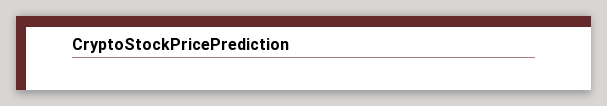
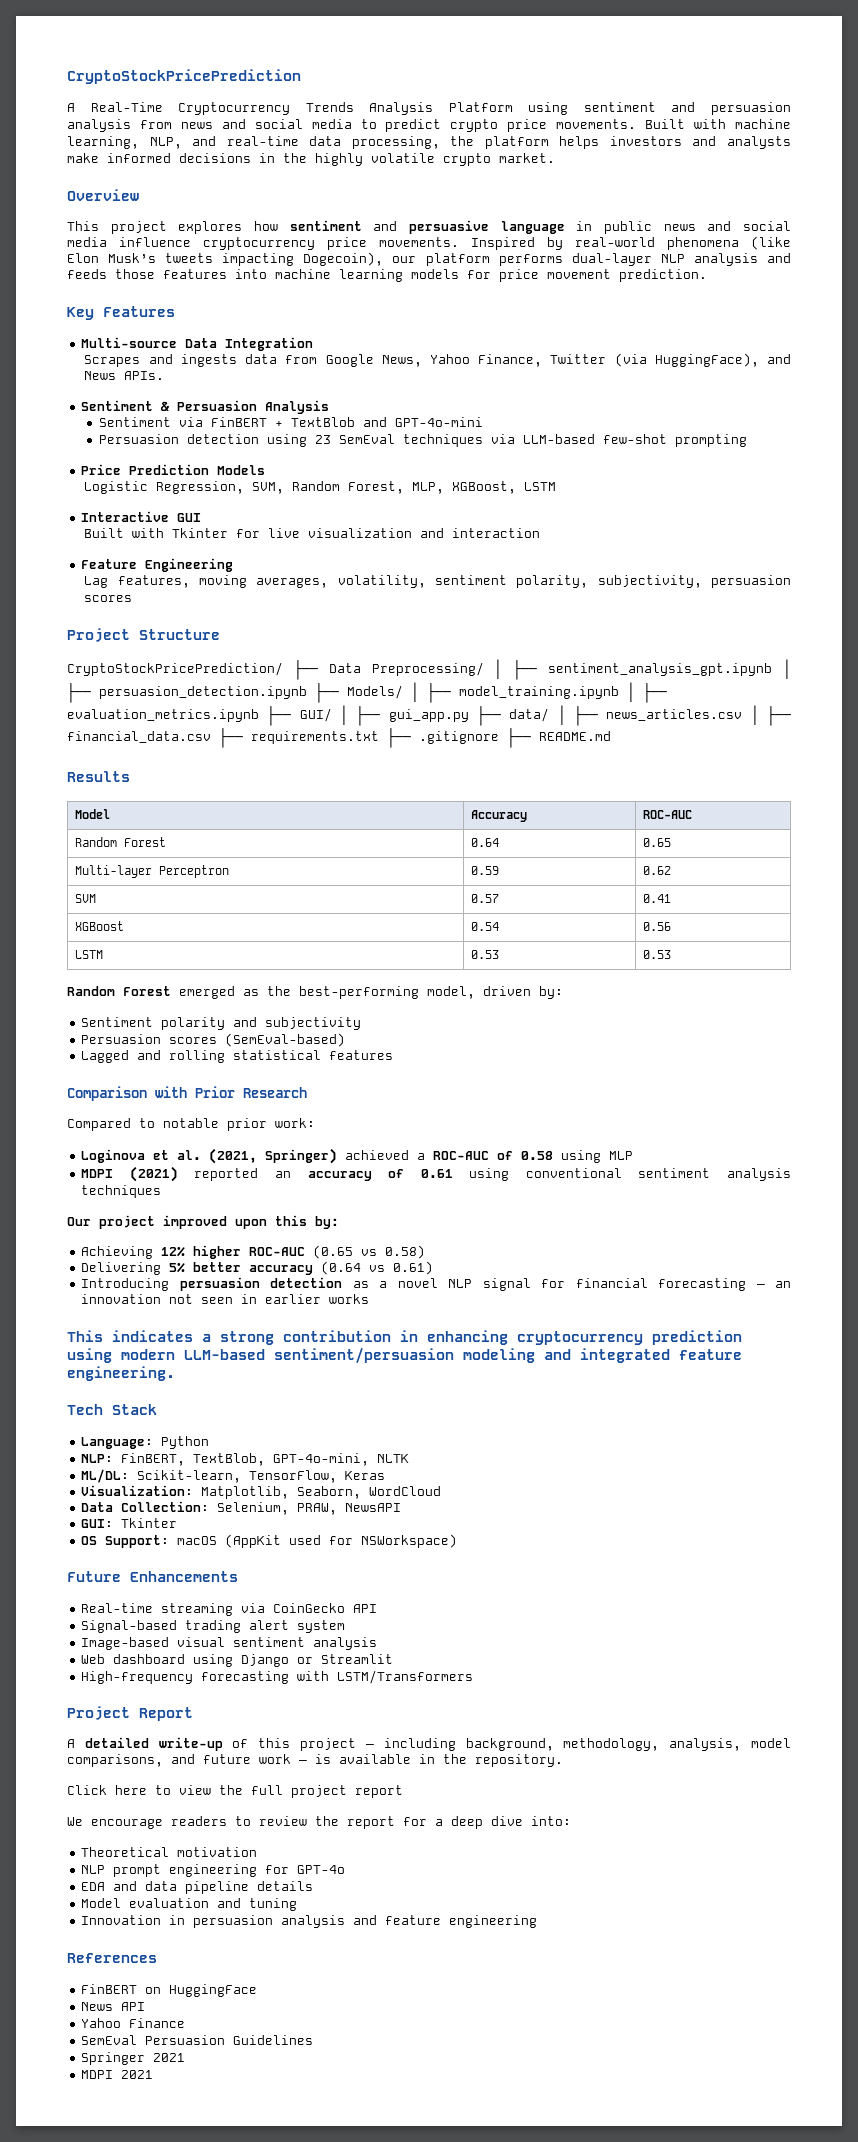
(289, 45) none -> [67,102,791,115] [67,119,791,132] [67,136,791,149] [67,153,555,166] [67,189,139,201] [67,220,791,234] [67,236,791,250] [67,252,791,266] [67,269,707,282] [67,306,175,320] [81,337,314,351] [84,353,792,367] [84,371,165,380] [81,400,330,414] [98,417,483,427] [98,434,747,447] [81,464,266,475] [84,481,557,494] [81,511,202,522] [84,528,541,538] [81,558,234,572] [84,575,792,588] [84,595,133,602] [67,628,220,642] [67,659,791,680] [67,682,667,703] [67,705,791,726] [67,728,611,748] [67,771,130,782] [74,809,110,819] [470,810,527,822] [642,810,692,819] [74,837,166,847] [470,838,499,847] [642,838,671,847] [74,865,229,878] [470,866,499,875] [642,866,671,875] [74,894,96,903] [470,894,499,903] [642,894,671,903] [74,921,124,931] [470,922,499,931] [642,922,671,931] [74,950,103,959] [470,950,499,959] [642,950,671,959] [67,986,563,999] [81,1017,362,1030] [81,1033,346,1047] [81,1050,394,1063] [67,1086,307,1101] [67,1118,315,1131] [81,1148,634,1164] [81,1166,791,1182] [81,1185,162,1198] [67,1215,339,1229] [81,1245,426,1259] [81,1261,434,1275] [81,1277,792,1291] [81,1294,370,1304] [67,1330,742,1345] [67,1347,742,1364] [67,1366,175,1381] [67,1404,157,1415] [81,1436,210,1449] [81,1453,410,1466] [81,1469,386,1483] [81,1485,442,1499] [81,1501,402,1515] [81,1518,178,1528] [81,1534,458,1548] [67,1571,238,1582] [81,1603,378,1616] [81,1620,346,1633] [81,1637,378,1650] [81,1654,394,1667] [81,1670,474,1684] [67,1706,193,1721] [67,1737,791,1751] [67,1754,563,1767] [67,1785,403,1798] [67,1816,571,1829] [81,1847,258,1857] [81,1864,346,1877] [81,1881,314,1894] [81,1898,298,1911] [81,1915,538,1928] [67,1953,157,1963] [81,1984,258,1997] [81,2002,146,2011] [81,2018,186,2028] [81,2035,314,2045] [81,2052,186,2065] [81,2070,154,2079] // A Real-Time Cryptocurrency Trends Analysis Platform using sentiment and persuasion analysis from news and social media to predict crypto price movements. Built with machine learning, NLP, and real-time data processing, the platform helps investors and analysts make informed decisions in the highly volatile crypto market. // Overview // This project explores how sentiment and persuasive language in public news and social media influence cryptocurrency price movements. Inspired by real-world phenomena (like Elon Musk’s tweets impacting Dogecoin), our platform performs dual-layer NLP analysis and feeds those features into machine learning models for price movement prediction. // Key Features // Multi-source Data Integration // Scrapes and ingests data from Google News, Yahoo Finance, Twitter (via HuggingFace), and News APIs. // Sentiment & Persuasion Analysis // Sentiment via FinBERT + TextBlob and GPT-4o-mini // Persuasion detection using 23 SemEval techniques via LLM-based few-shot prompting // Price Prediction Models // Logistic Regression, SVM, Random Forest, MLP, XGBoost, LSTM // Interactive GUI // Built with Tkinter for live visualization and interaction // Feature Engineering // Lag features, moving averages, volatility, sentiment polarity, subjectivity, persuasion scores // Project Structure // CryptoStockPricePrediction/ ├── Data Preprocessing/ │ ├── sentiment_analysis_gpt.ipynb │ ├── persuasion_detection.ipynb ├── Models/ │ ├── model_training.ipynb │ ├── evaluation_metrics.ipynb ├── GUI/ │ ├── gui_app.py ├── data/ │ ├── news_articles.csv │ ├── financial_data.csv ├── requirements.txt ├── .gitignore ├── README.md // Results // Model | Accuracy | ROC-AUC // Random Forest | 0.64 | 0.65 // Multi-layer Perceptron | 0.59 | 0.62 // SVM | 0.57 | 0.41 // XGBoost | 0.54 | 0.56 // LSTM | 0.53 | 0.53 // Random Forest emerged as the best-performing model, driven by: // Sentiment polarity and subjectivity // Persuasion scores (SemEval-based) // Lagged and rolling statistical features // Comparison with Prior Research // Compared to notable prior work: // Loginova et al. (2021, Springer) achieved a ROC-AUC of 0.58 using MLP // MDPI (2021) reported an accuracy of 0.61 using conventional sentiment analysis techniques // Our project improved upon this by: // Achieving 12% higher ROC-AUC (0.65 vs 0.58) // Delivering 5% better accuracy (0.64 vs 0.61) // Introducing persuasion detection as a novel NLP signal for financial forecasting — an innovation not seen in earlier works // This indicates a strong contribution in enhancing cryptocurrency prediction using modern LLM-based sentiment/persuasion modeling and integrated feature engineering. // Tech Stack // Language: Python // NLP: FinBERT, TextBlob, GPT-4o-mini, NLTK // ML/DL: Scikit-learn, TensorFlow, Keras // Visualization: Matplotlib, Seaborn, WordCloud // Data Collection: Selenium, PRAW, NewsAPI // GUI: Tkinter // OS Support: macOS (AppKit used for NSWorkspace) // Future Enhancements // Real-time streaming via CoinGecko API // Signal-based trading alert system // Image-based visual sentiment analysis // Web dashboard using Django or Streamlit // High-frequency forecasting with LSTM/Transformers // Project Report // A detailed write-up of this project — including background, methodology, analysis, model comparisons, and future work — is available in the repository. // Click here to view the full project report // We encourage readers to review the report for a deep dive into: // Theoretical motivation // NLP prompt engineering for GPT-4o // EDA and data pipeline details // Model evaluation and tuning // Innovation in persuasion analysis and feature engineering // References // FinBERT on HuggingFace // News API // Yahoo Finance // SemEval Persuasion Guidelines // Springer 2021 // MDPI 2021

